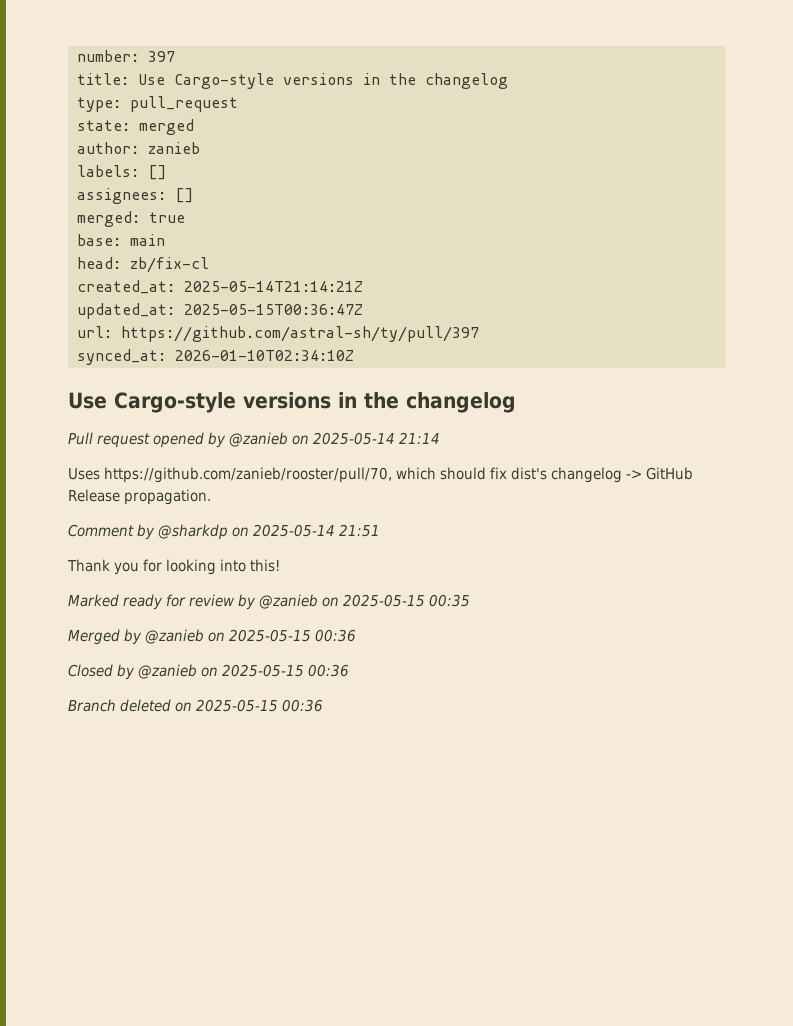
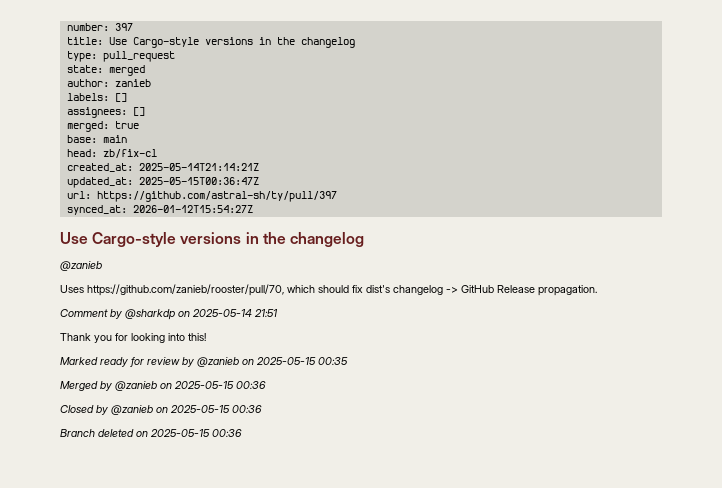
[175,350,354,361] [68,392,516,413] [68,432,441,448] 2026-01-10T02:34:10Z // Use Cargo-style versions in the changelog // Pull request opened by @zanieb on 2025-05-14 21:14 -> [132,205,253,213] [60,232,364,247] [60,261,102,271] 2026-01-12T15:54:27Z // Use Cargo-style versions in the changelog // @zanieb

